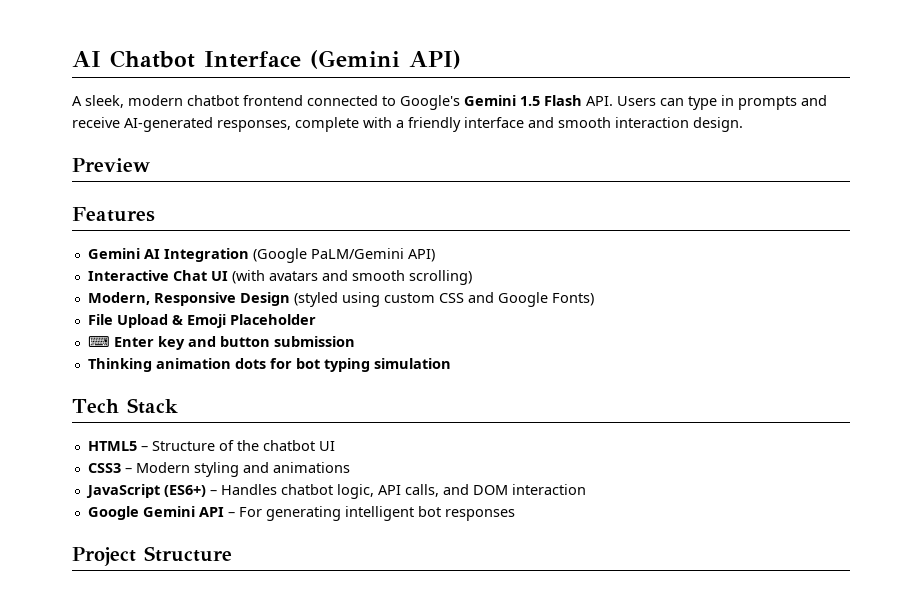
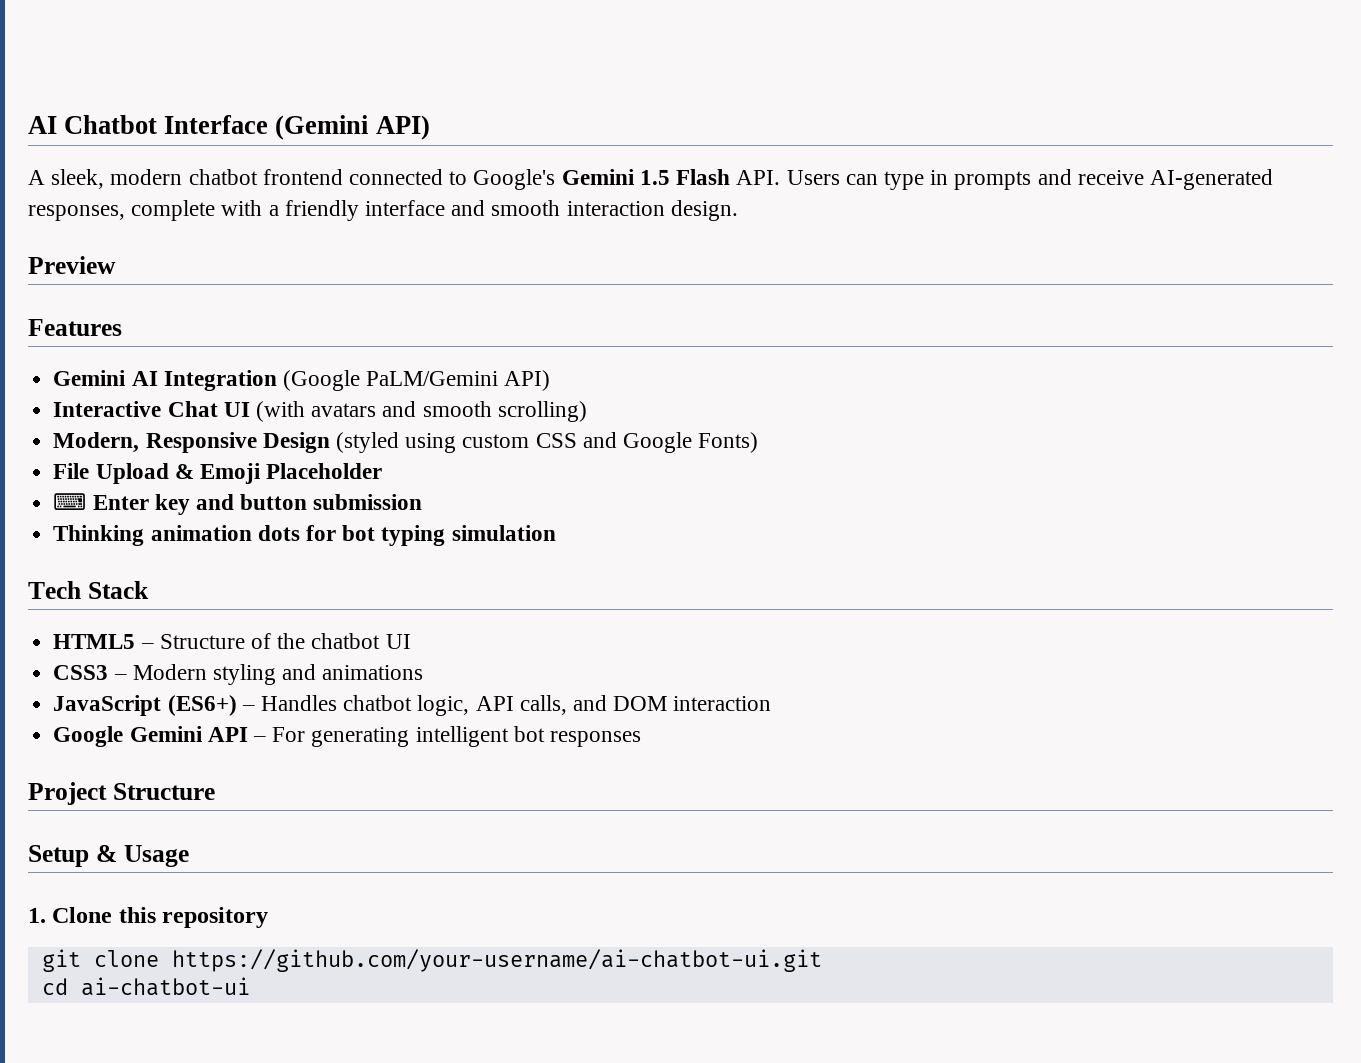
(232, 554) none -> [28,845,189,867] [28,907,269,928] [41,949,822,972] [41,977,250,996] // Setup & Usage // 1. Clone this repository // git clone https://github.com/your-username/ai-chatbot-ui.git // cd ai-chatbot-ui

